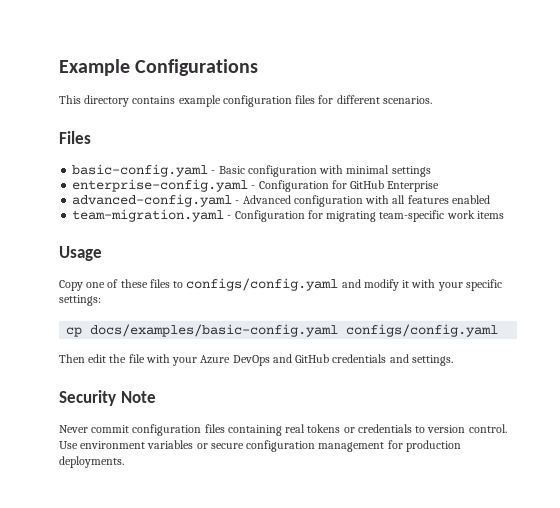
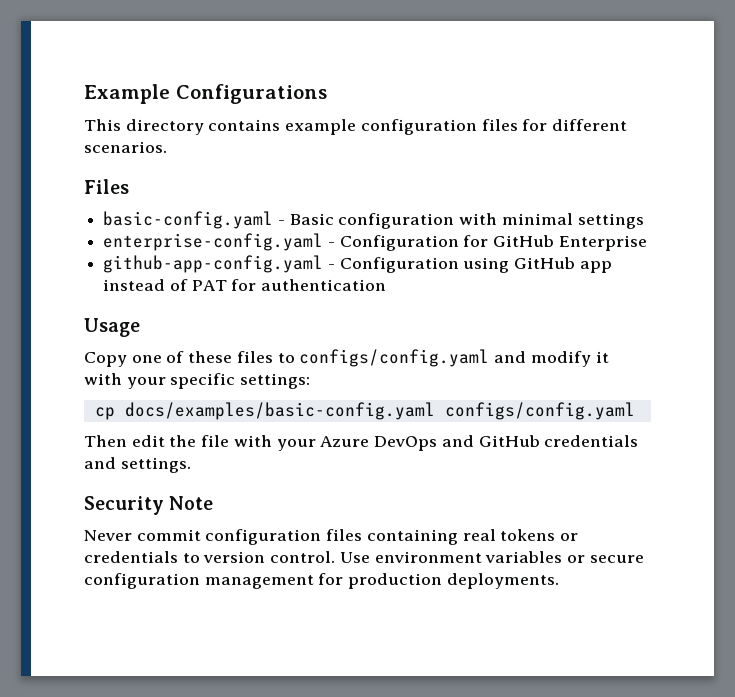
[72,194,490,207] [72,209,504,222] advanced-config.yaml - Advanced configuration with all features enabled // team-migration.yaml - Configuration for migrating team-specific work items -> [103,255,612,273] [103,279,387,291] github-app-config.yaml - Configuration using GitHub app instead of PAT for authentication

